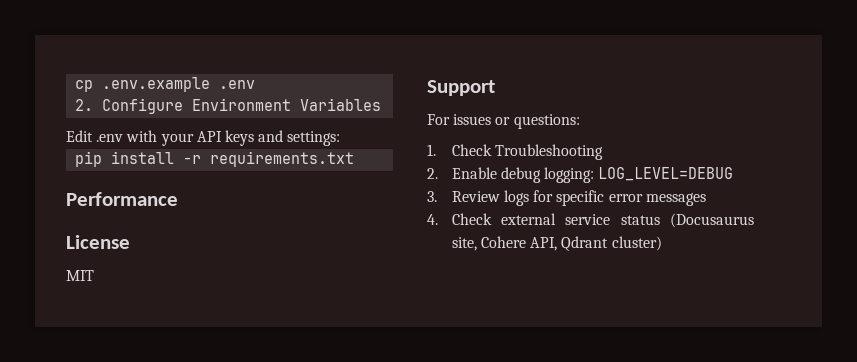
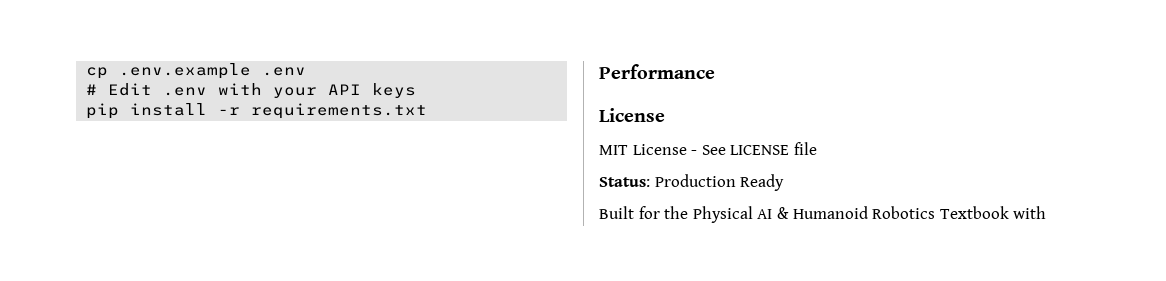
[75,98,382,114] 2. Configure Environment Variables // -> [86,84,98,95] #
[258,130,341,146] and settings: -> (417, 90) none
[427,80,495,96] [427,114,580,129] [427,144,604,160] [427,167,734,183] [427,190,706,206] [427,213,754,228] [451,236,662,251] // Support // For issues or questions: // 1. Check Troubleshooting // 2. Enable debug logging: LOG_LEVEL=DEBUG // 3. Review logs for specific error messages // 4. Check external service status (Docusaurus site, Cohere API, Qdrant cluster) -> [632,142,817,155] [599,174,785,191] [599,206,1047,223] License - See LICENSE file // Status: Production Ready // Built for the Physical AI & Humanoid Robotics Textbook with

